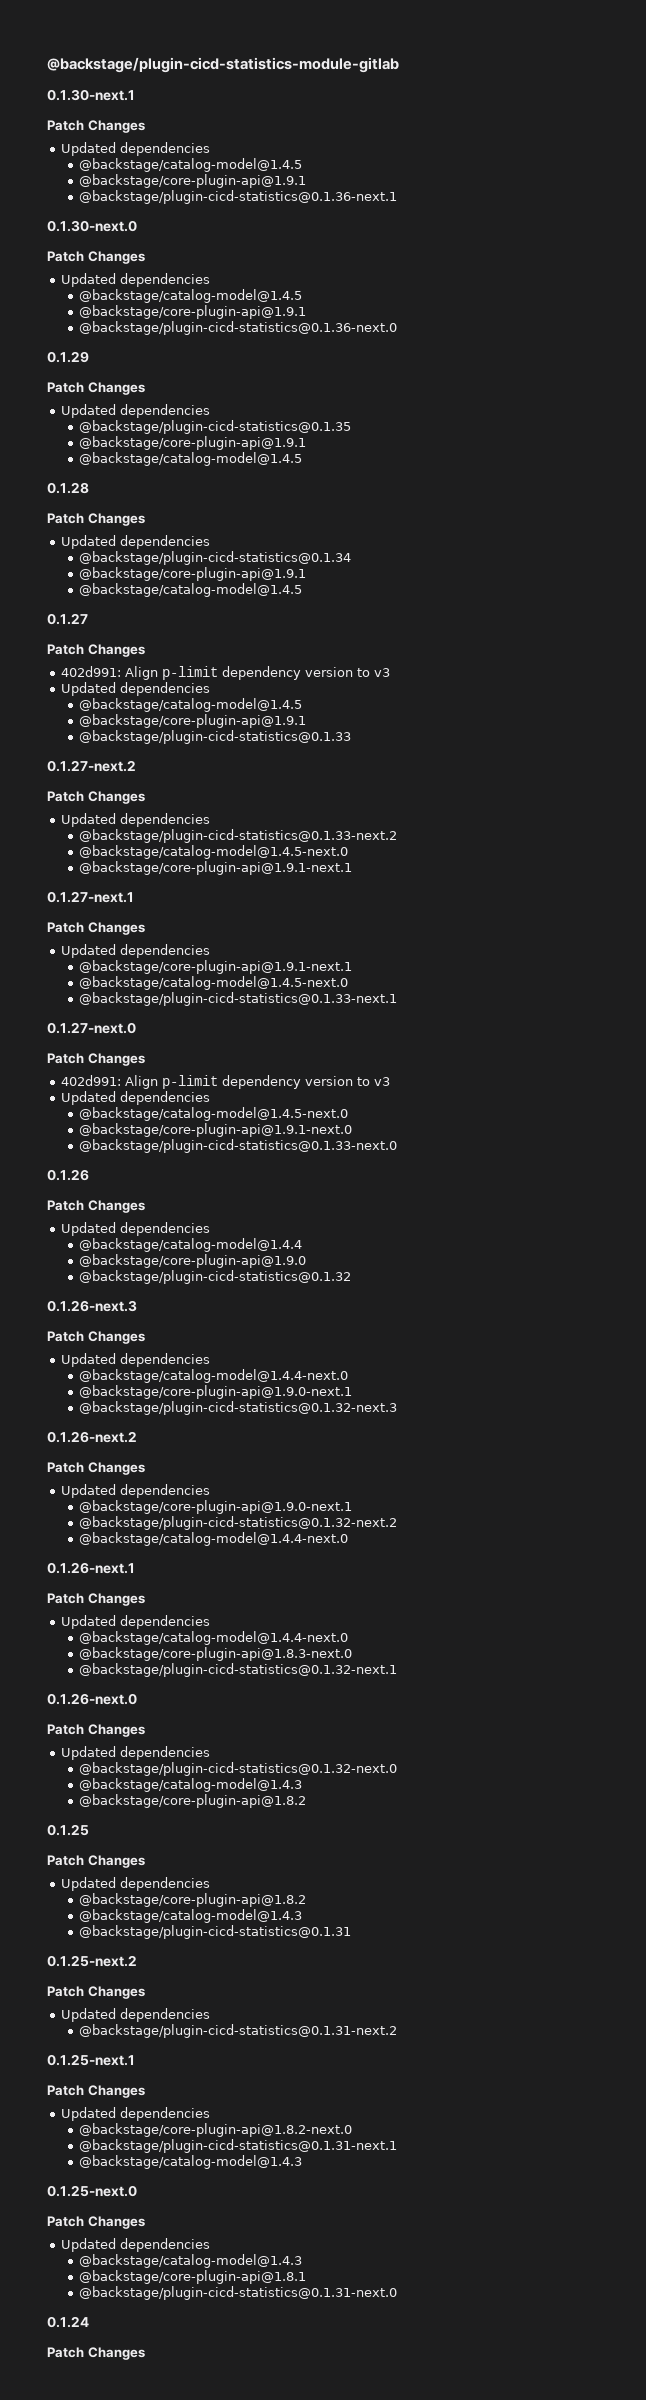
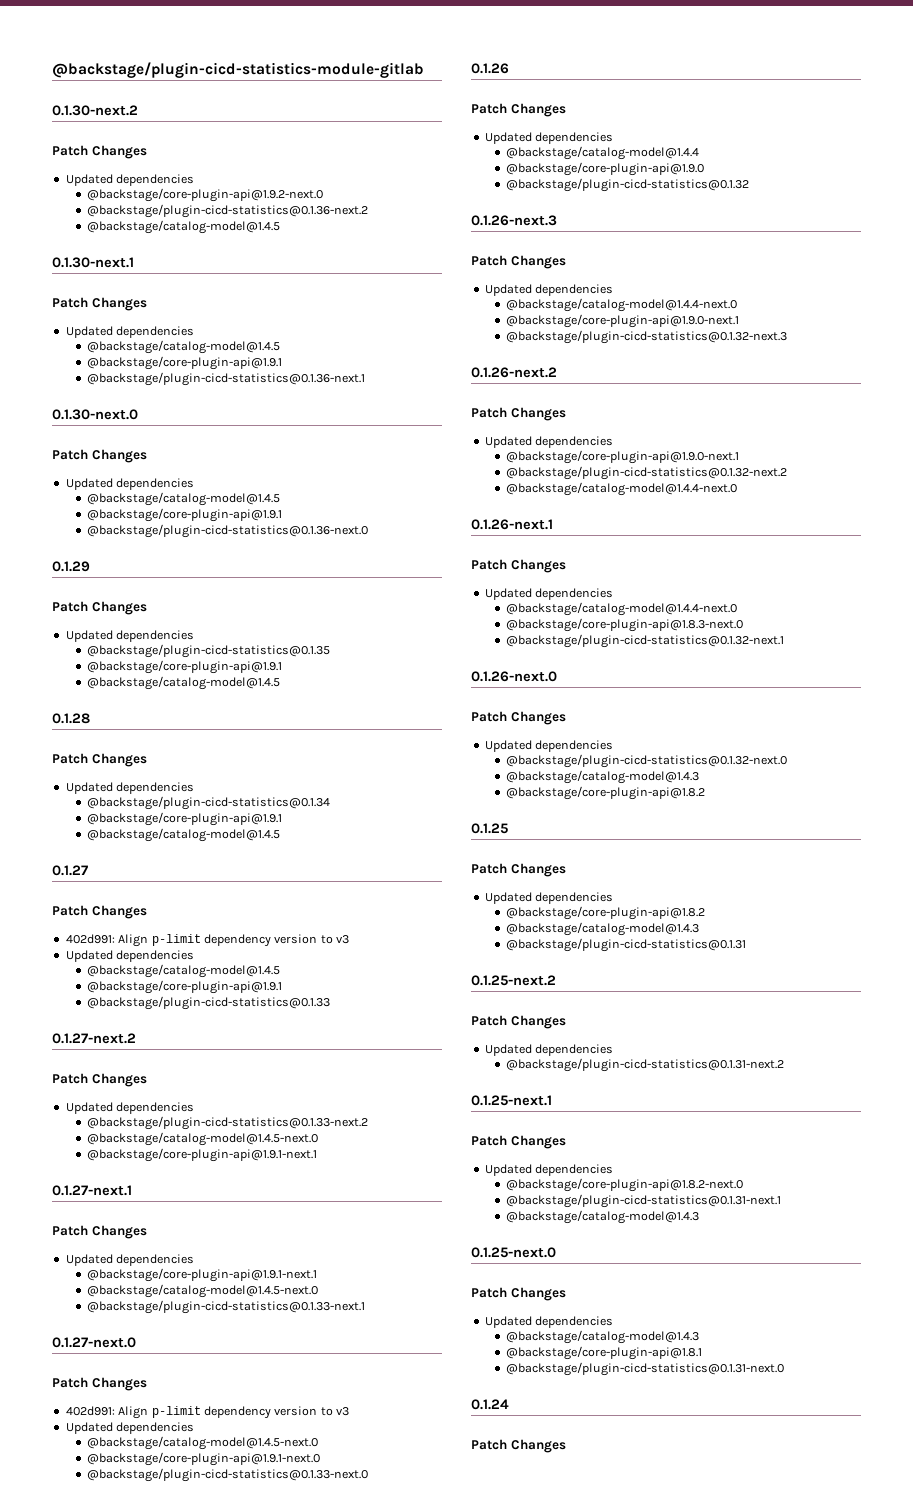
(399, 65) none -> [52,105,138,116] [52,145,147,159] [65,174,195,186] [86,188,323,202] [86,204,368,218] [86,220,280,234] // 0.1.30-next.2 // Patch Changes // Updated dependencies // @backstage/core-plugin-api@1.9.2-next.0 // @backstage/plugin-cicd-statistics@0.1.36-next.2 // @backstage/catalog-model@1.4.5

